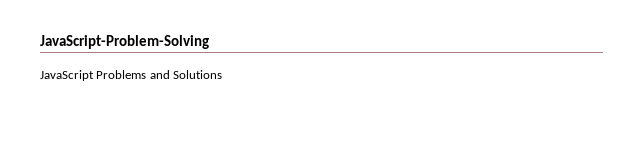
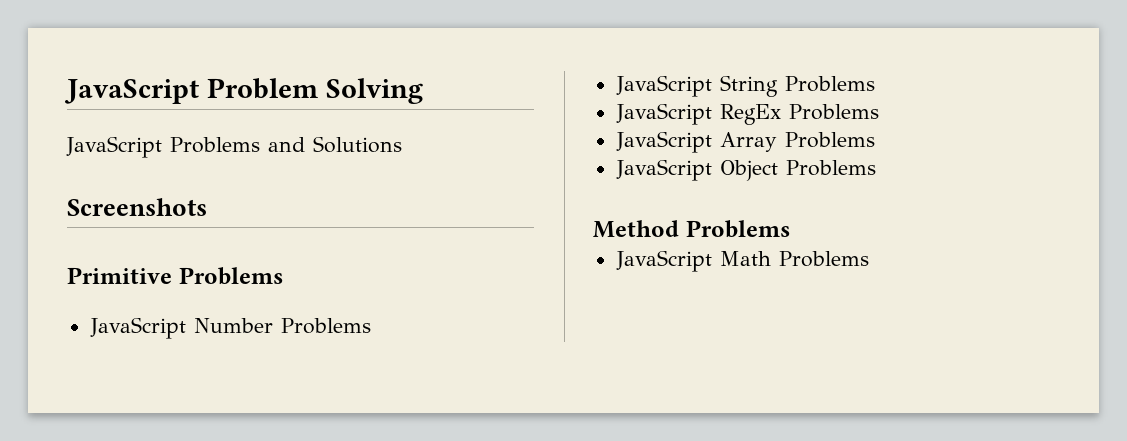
[40,35,209,49] JavaScript-Problem-Solving -> [64,78,423,104] JavaScript Problem Solving
(223, 74) none -> [67,198,207,216] [67,267,283,285] [89,317,371,339] [615,75,875,97] [615,103,879,125] [615,131,875,153] [615,159,876,181] [593,220,790,238] [615,250,869,272] // Screenshots // Primitive Problems // JavaScript Number Problems // JavaScript String Problems // JavaScript RegEx Problems // JavaScript Array Problems // JavaScript Object Problems // Method Problems // JavaScript Math Problems

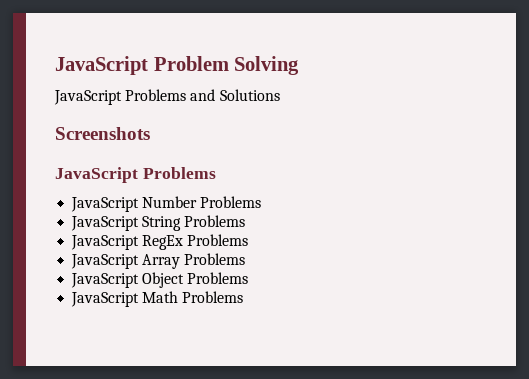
[67,267,172,284] Primitive -> [55,167,138,183] JavaScript
[593,220,790,238] // Method Problems -> (249, 278) none

